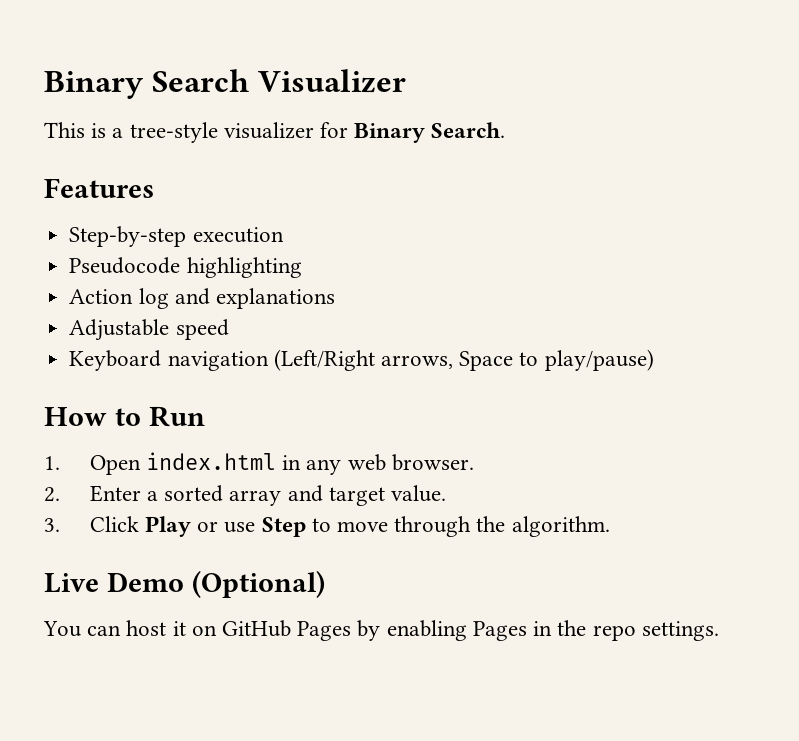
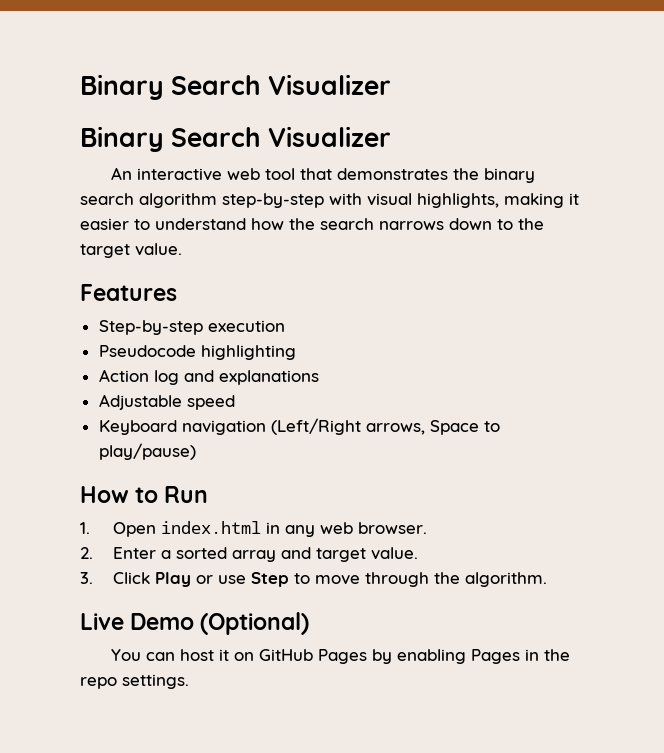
[44,69,406,99] [44,122,506,143] Binary Search Visualizer // This is a tree-style visualizer for Binary Search. -> [80,74,392,100] [80,126,392,152] [111,167,536,183] [80,193,579,208] [80,218,544,230] [80,243,182,258] Binary Search Visualizer // Binary Search Visualizer // An interactive web tool that demonstrates the binary search algorithm step-by-step with visual highlights, making it easier to understand how the search narrows down to the target value.

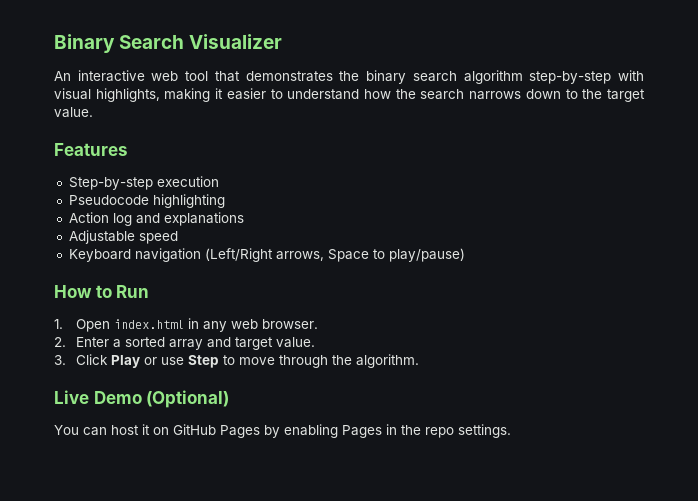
[80,74,392,100] [80,126,392,152] Binary Search Visualizer // Binary Search Visualizer -> [54,34,283,53] Binary Search Visualizer

